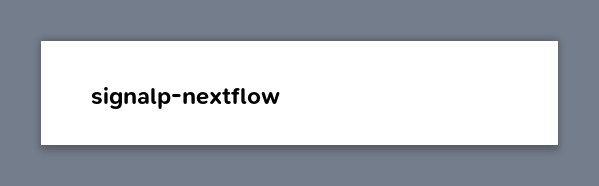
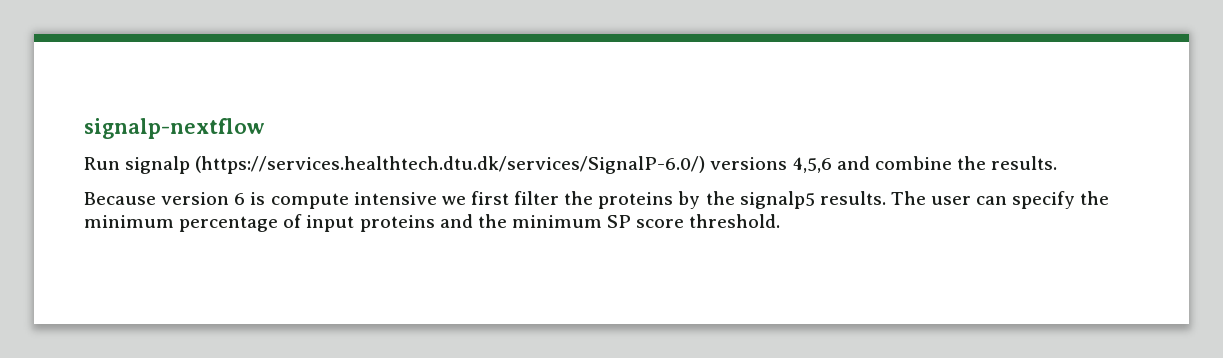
(280, 98) none -> [84,156,1058,174] [84,191,1110,209] [84,214,781,232] // Run signalp (https://services.healthtech.dtu.dk/services/SignalP-6.0/) versions 4,5,6 and combine the results. // Because version 6 is compute intensive we first filter the proteins by the signalp5 results. The user can specify the minimum percentage of input proteins and the minimum SP score threshold.

